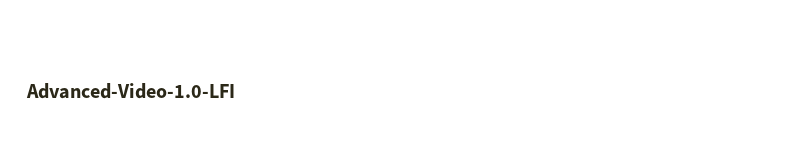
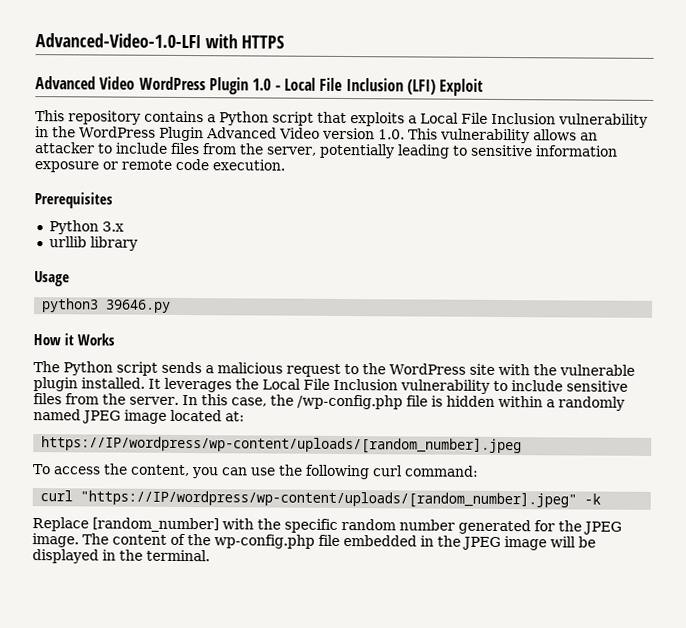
(235, 91) none -> [204,34,285,49] [35,76,484,96] [35,110,648,128] [35,126,598,144] [35,142,618,159] [34,158,285,173] [34,192,113,209] [48,220,124,235] [48,236,138,251] [34,271,70,287] [42,298,172,313] [33,333,116,346] [33,361,635,377] [33,377,628,394] [33,393,625,411] [33,409,245,424] [41,435,523,455] [32,463,479,480] [40,489,602,509] [32,517,622,535] [32,533,596,551] [32,549,210,564] with HTTPS // Advanced Video WordPress Plugin 1.0 - Local File Inclusion (LFI) Exploit // This repository contains a Python script that exploits a Local File Inclusion vulnerability in the WordPress Plugin Advanced Video version 1.0. This vulnerability allows an attacker to include files from the server, potentially leading to sensitive information exposure or remote code execution. // Prerequisites // Python 3.x // urllib library // Usage // python3 39646.py // How it Works // The Python script sends a malicious request to the WordPress site with the vulnerable plugin installed. It leverages the Local File Inclusion vulnerability to include sensitive files from the server. In this case, the /wp-config.php file is hidden within a randomly named JPEG image located at: // https://IP/wordpress/wp-content/uploads/[random_number].jpeg // To access the content, you can use the following curl command: // curl "https://IP/wordpress/wp-content/uploads/[random_number].jpeg" -k // Replace [random_number] with the specific random number generated for the JPEG image. The content of the wp-config.php file embedded in the JPEG image will be displayed in the terminal.

